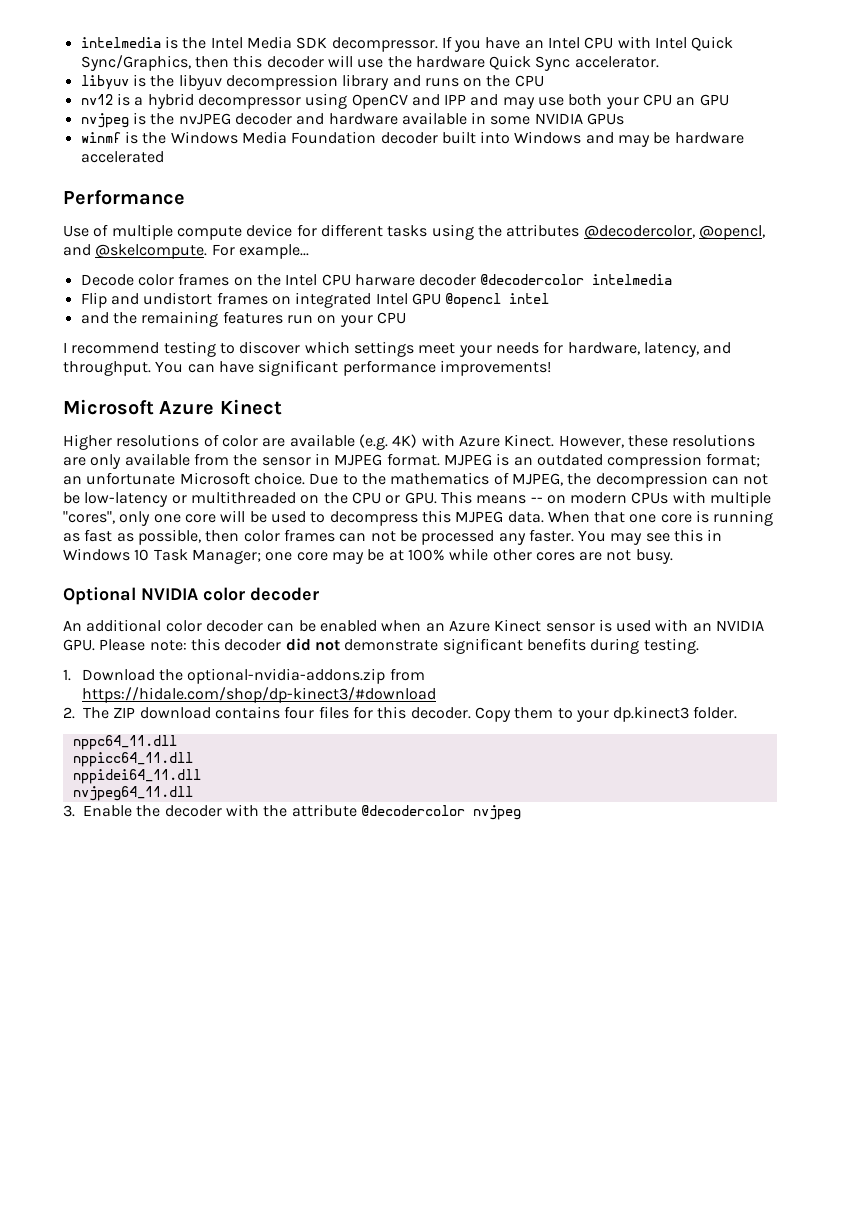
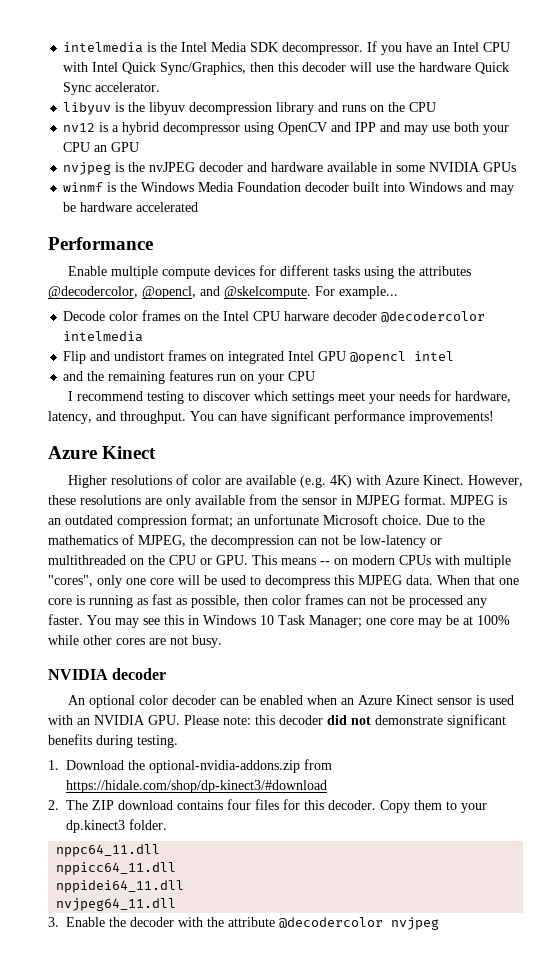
[63,224,109,237] Use of -> [67,266,107,276] Enable
[246,224,293,237] device -> [213,266,255,276] devices
[63,399,154,415] Microsoft -> (494, 417) none
[63,587,245,605] Optional NVIDIA color -> [48,669,108,680] NVIDIA
[86,619,162,632] additional -> [88,695,135,708] optional

